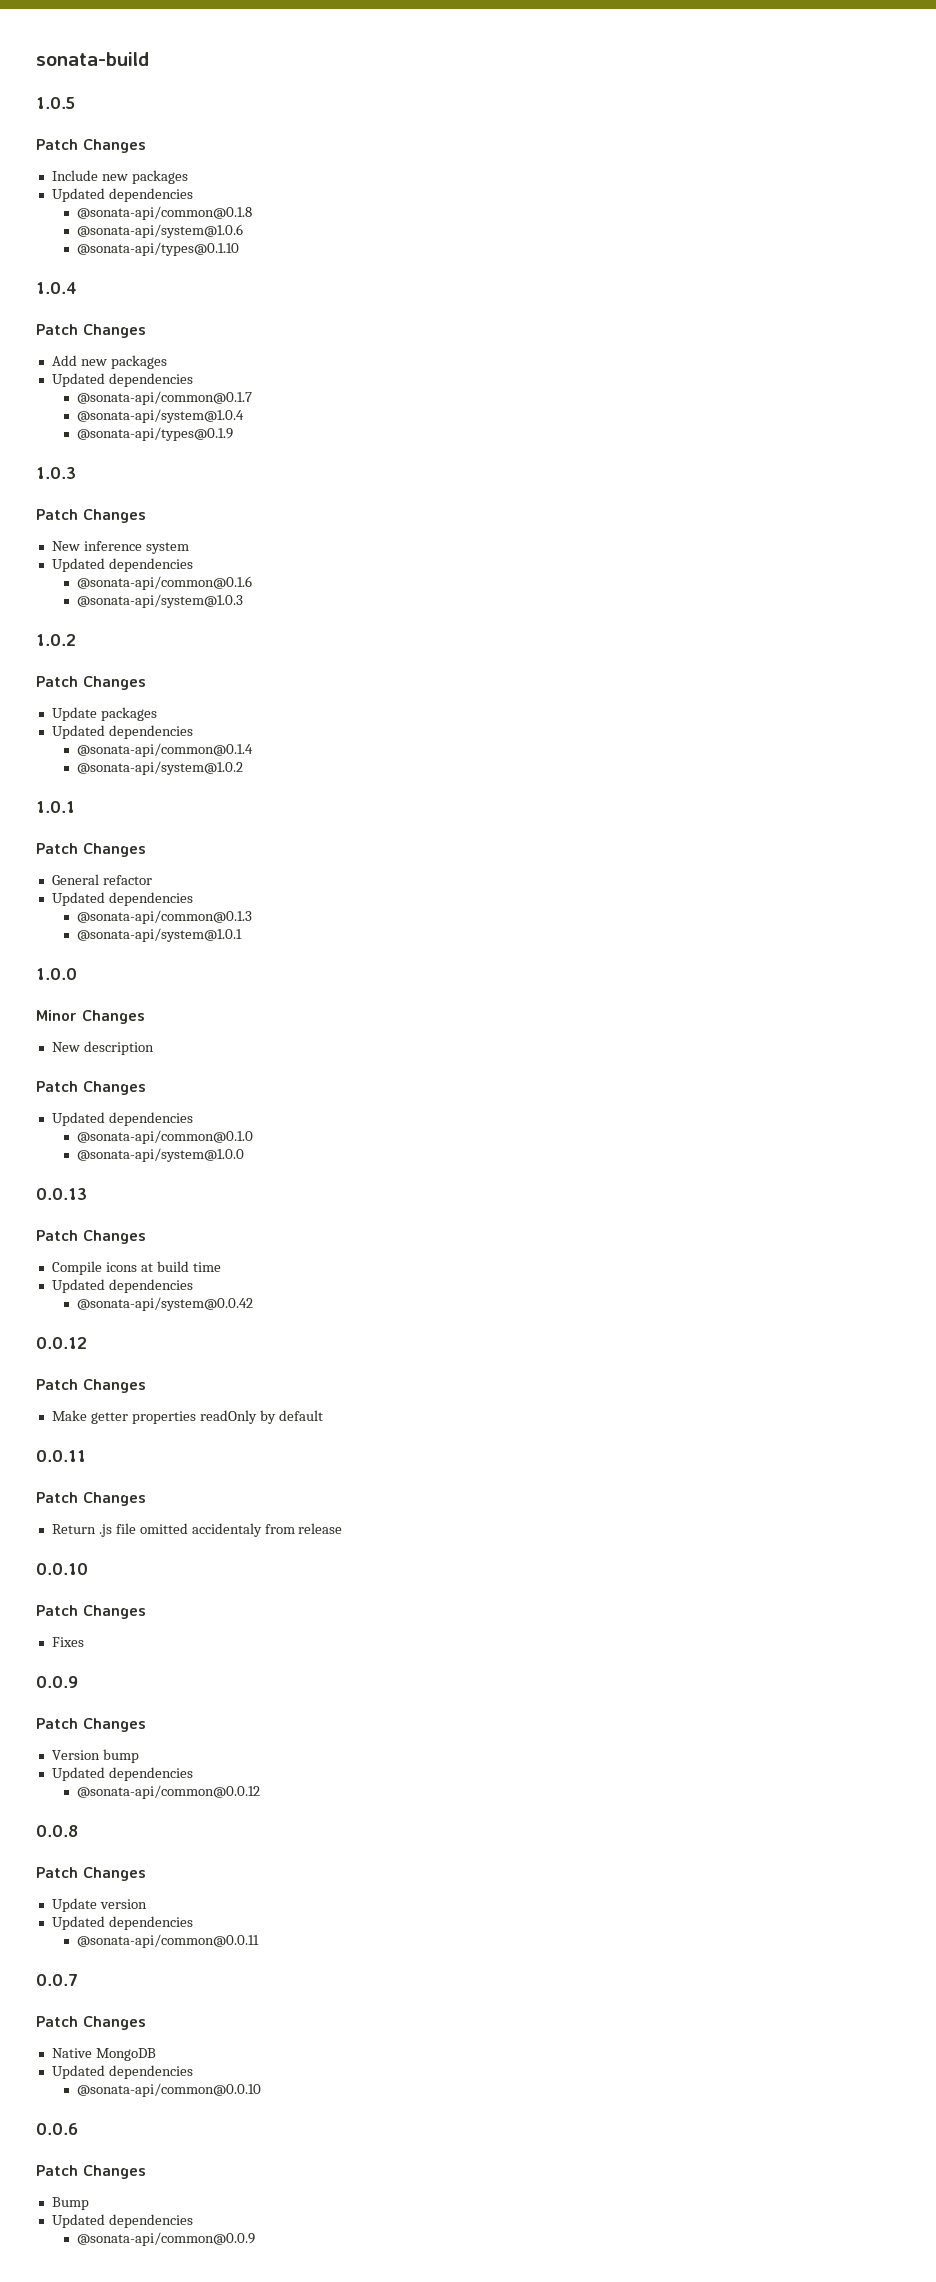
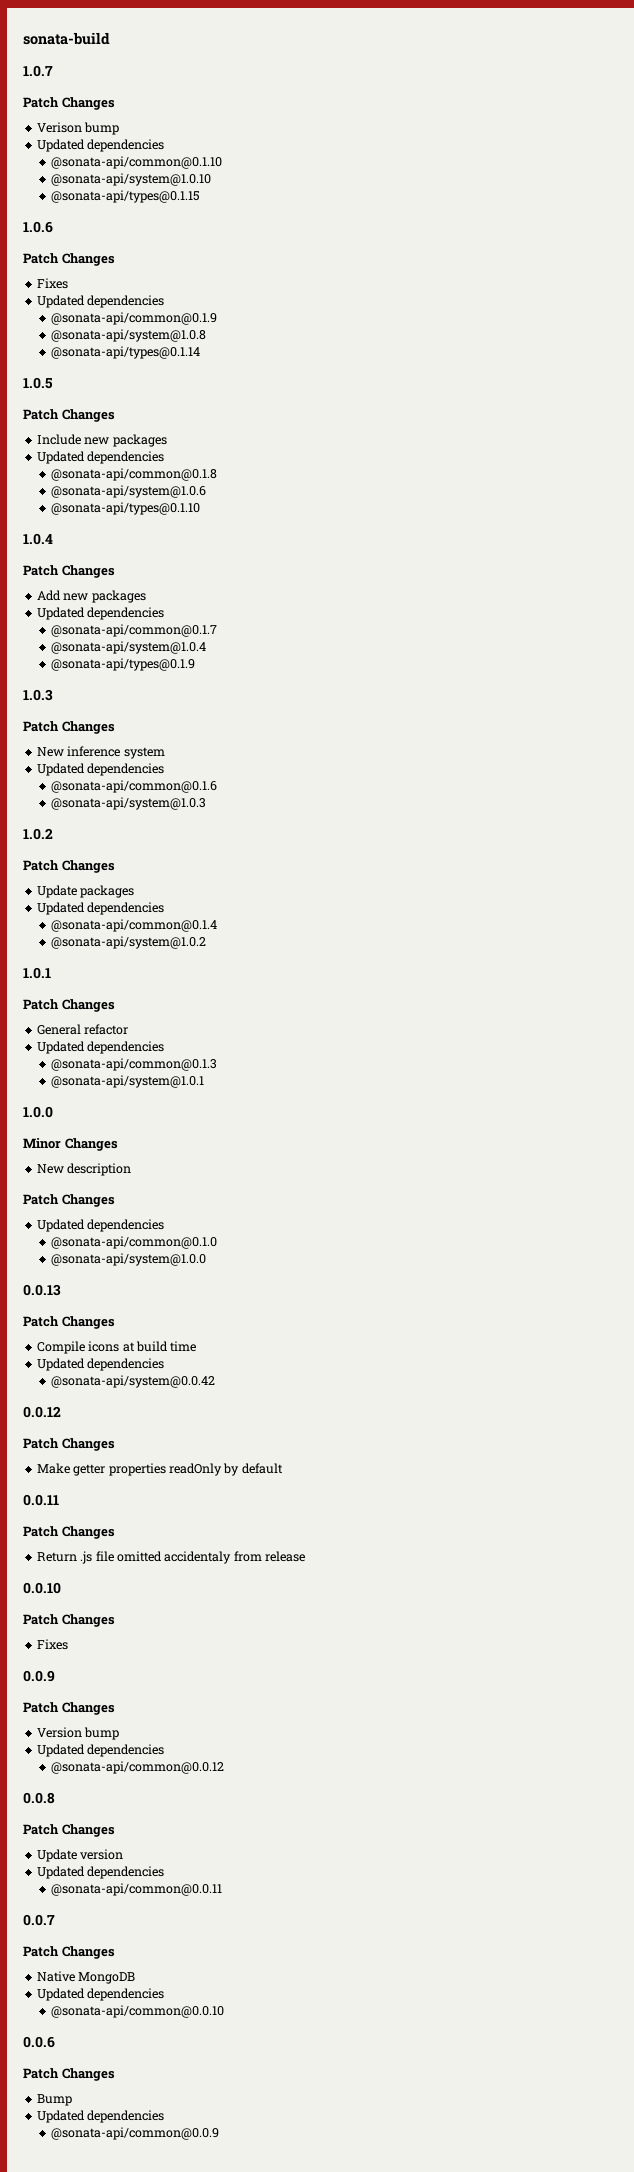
(149, 59) none -> [23,65,53,77] [23,97,115,110] [36,122,120,135] [36,139,165,152] [51,156,223,169] [51,173,212,186] [51,190,201,203] [23,221,53,233] [23,253,115,266] [36,278,68,289] [36,295,165,308] [51,312,218,325] [51,329,207,342] [51,346,201,359] // 1.0.7 // Patch Changes // Verison bump // Updated dependencies // @sonata-api/common@0.1.10 // @sonata-api/system@1.0.10 // @sonata-api/types@0.1.15 // 1.0.6 // Patch Changes // Fixes // Updated dependencies // @sonata-api/common@0.1.9 // @sonata-api/system@1.0.8 // @sonata-api/types@0.1.14

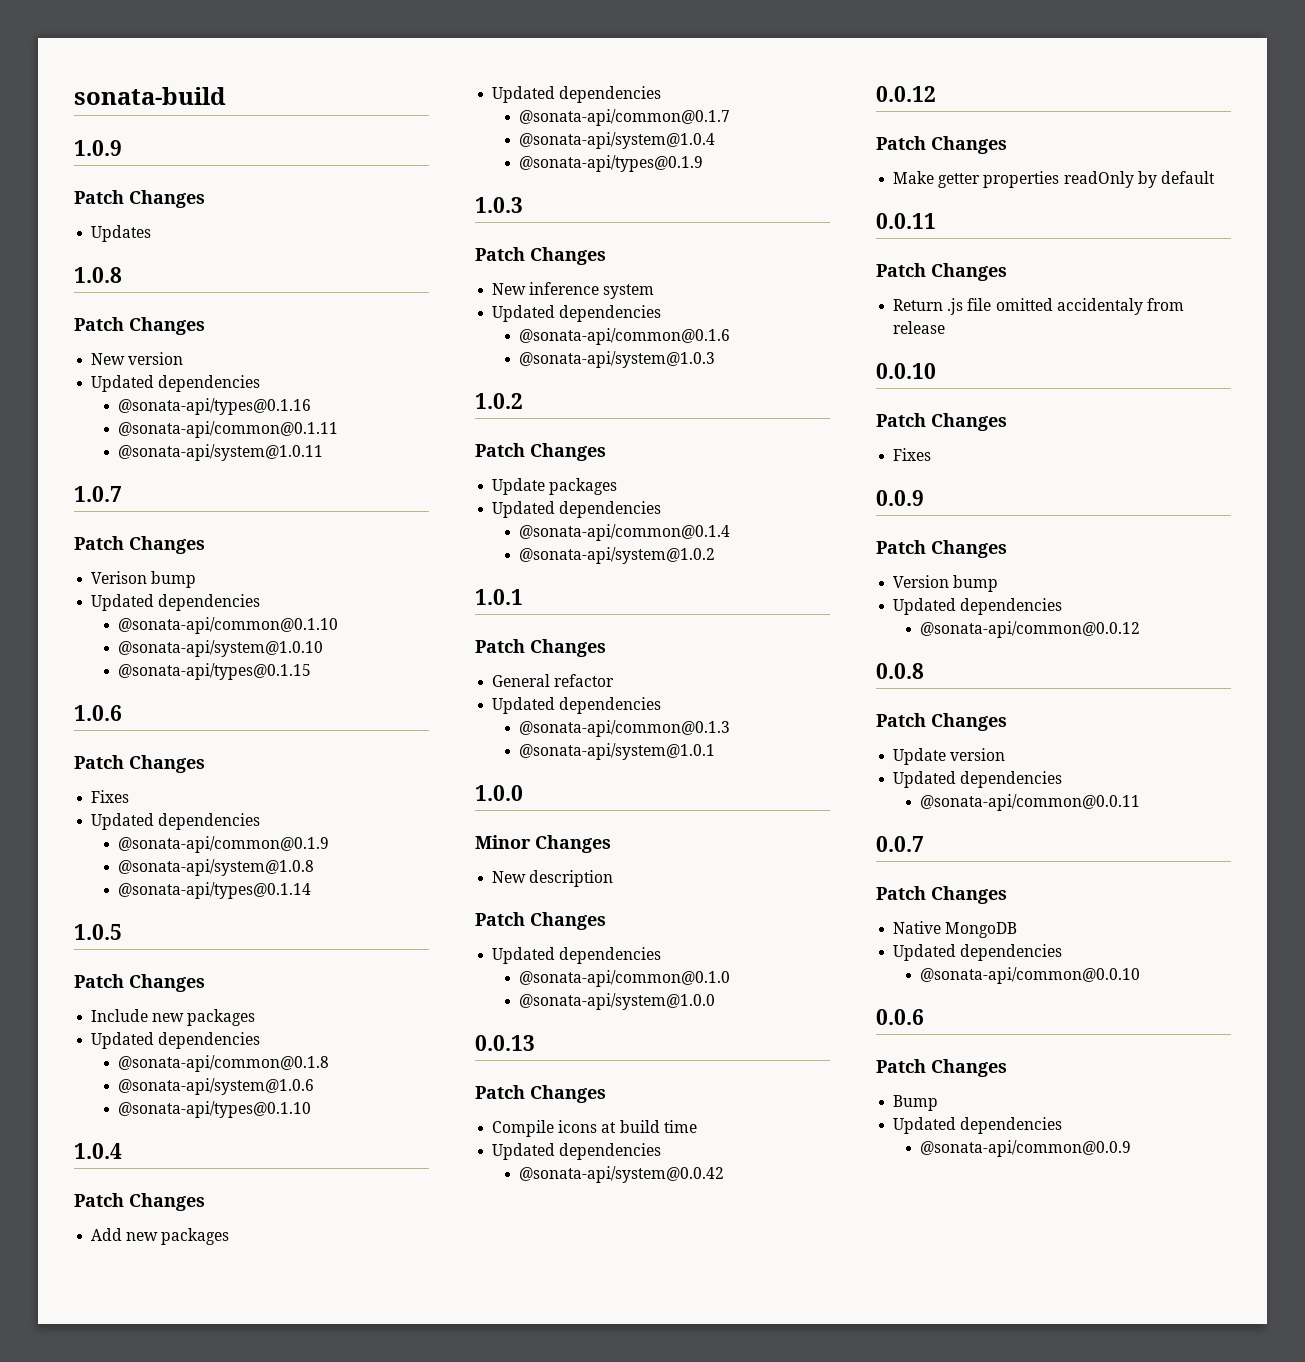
(110, 38) none -> [74,140,122,156] [74,190,205,208] [91,225,152,242] [74,267,122,283] [74,317,205,335] [91,352,184,365] [91,375,261,392] [117,398,311,415] [117,421,338,438] [117,444,323,461] // 1.0.9 // Patch Changes // Updates // 1.0.8 // Patch Changes // New version // Updated dependencies // @sonata-api/types@0.1.16 // @sonata-api/common@0.1.11 // @sonata-api/system@1.0.11

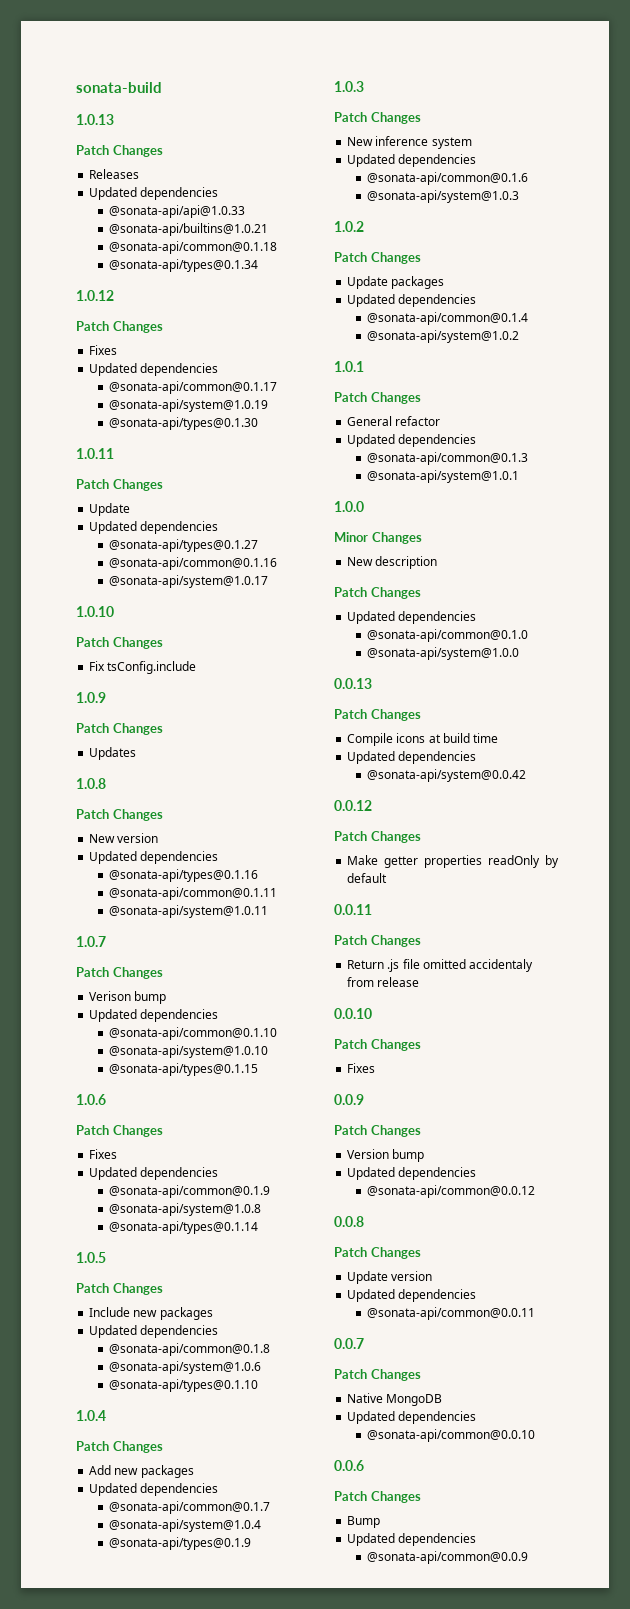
(226, 96) none -> [76,114,114,125] [76,145,163,157] [89,169,140,179] [89,187,219,200] [109,205,246,218] [109,223,269,236] [109,241,278,254] [109,259,259,272] [76,290,114,301] [76,321,163,333] [89,345,118,355] [89,363,219,376] [109,381,278,394] [109,399,269,412] [109,417,259,430] [76,448,114,459] [76,479,163,491] [89,503,131,516] [89,521,219,534] [109,539,259,552] [109,557,278,570] [109,575,269,588] [76,606,114,617] [76,637,163,649] [89,661,197,674] // 1.0.13 // Patch Changes // Releases // Updated dependencies // @sonata-api/api@1.0.33 // @sonata-api/builtins@1.0.21 // @sonata-api/common@0.1.18 // @sonata-api/types@0.1.34 // 1.0.12 // Patch Changes // Fixes // Updated dependencies // @sonata-api/common@0.1.17 // @sonata-api/system@1.0.19 // @sonata-api/types@0.1.30 // 1.0.11 // Patch Changes // Update // Updated dependencies // @sonata-api/types@0.1.27 // @sonata-api/common@0.1.16 // @sonata-api/system@1.0.17 // 1.0.10 // Patch Changes // Fix tsConfig.include

